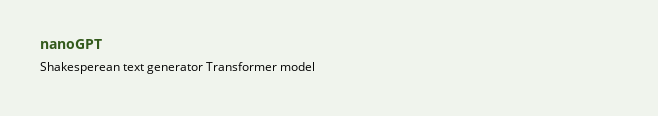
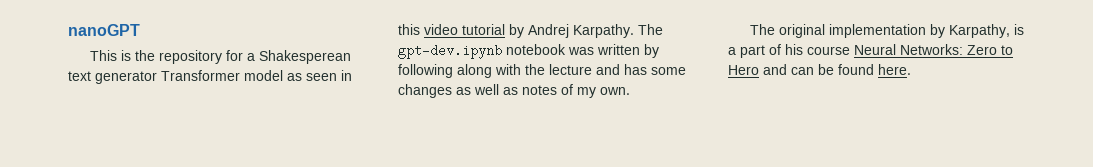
(102, 44) none -> [90,50,256,64] This is the repository for a
(316, 66) none -> [287,70,352,81] [398,24,663,38] [398,44,659,59] [398,64,686,78] [398,84,630,98] [750,24,1025,38] [728,44,1013,58] [728,64,911,75] as seen in this video tutorial by Andrej Karpathy. The gpt-dev.ipynb notebook was written by following along with the lecture and has some changes as well as notes of my own. // The original implementation by Karpathy, is a part of his course Neural Networks: Zero to Hero and can be found here.

